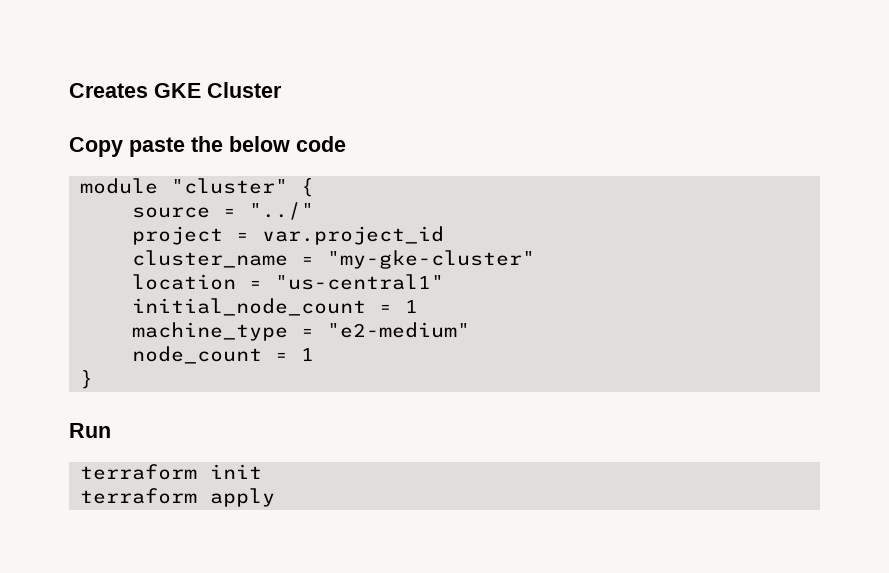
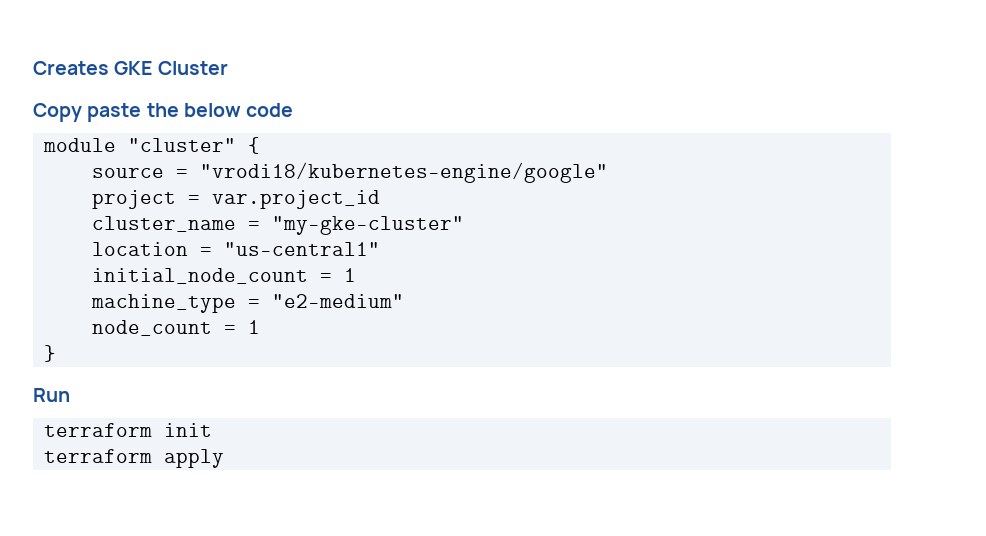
[249,202,315,220] "../" -> [199,162,608,183] "vrodi18/kubernetes-engine/google"

